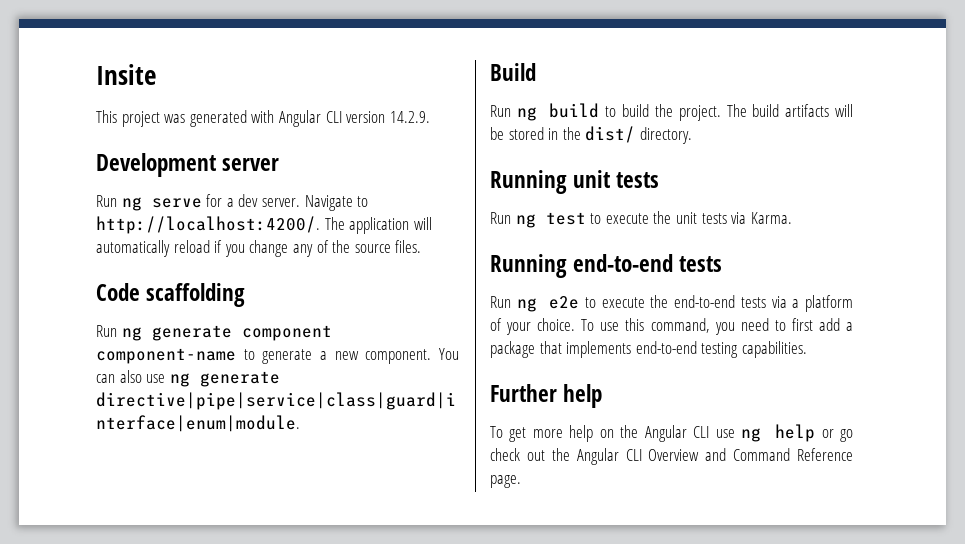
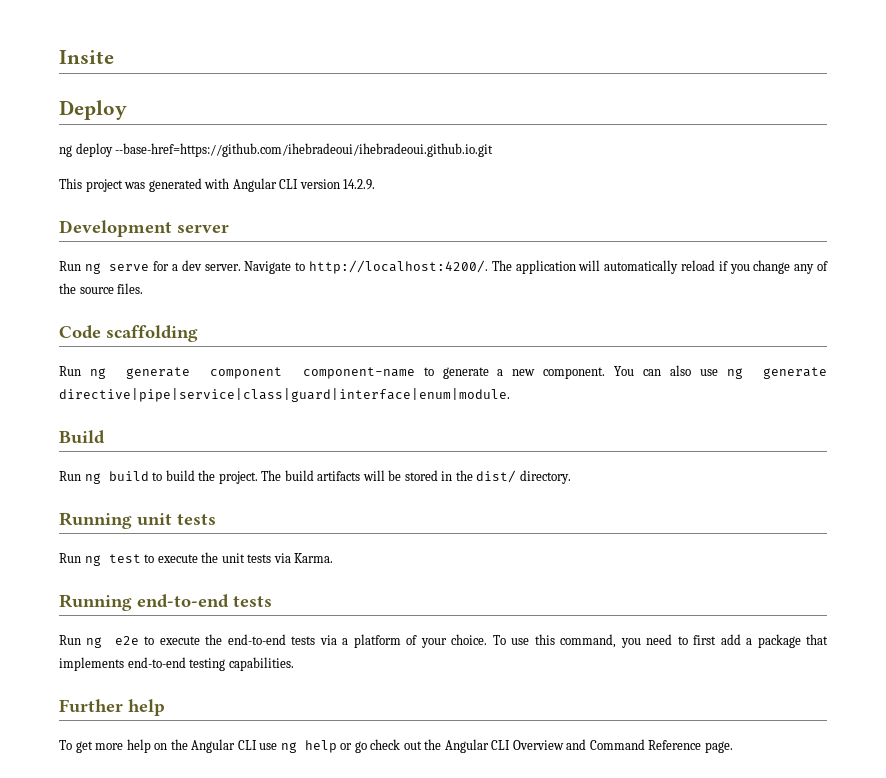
(156, 74) none -> [59,100,127,120] [59,143,494,157] // Deploy // ng deploy --base-href=https://github.com/ihebradeoui/ihebradeoui.github.io.git

